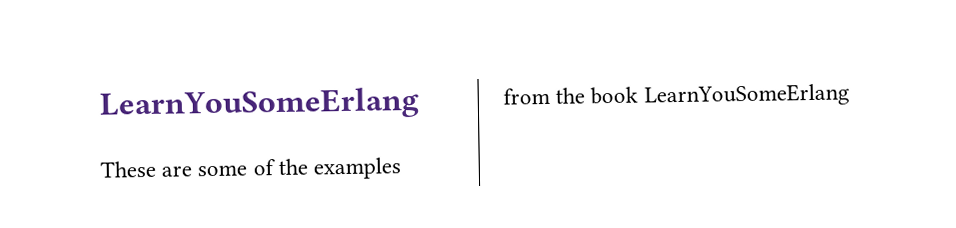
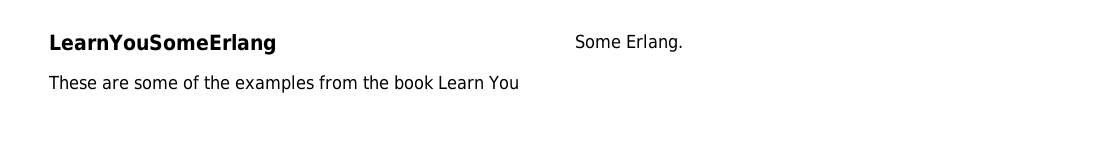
[643,83,850,108] LearnYouSomeErlang -> [438,75,519,90] [575,34,683,52] Learn You Some Erlang.

